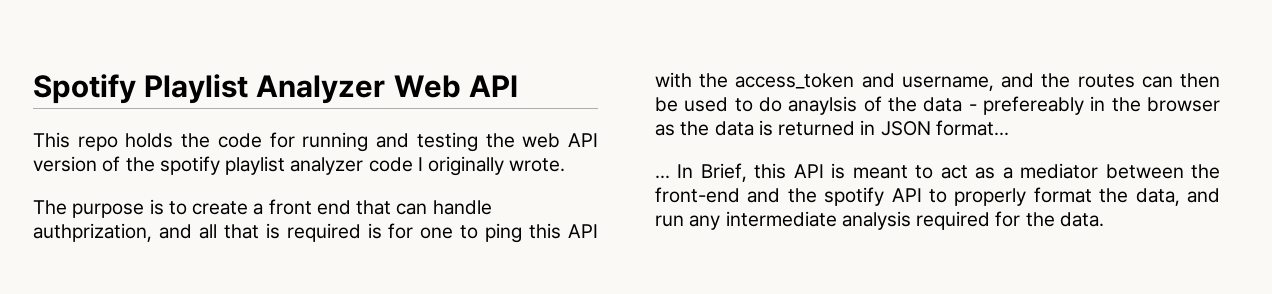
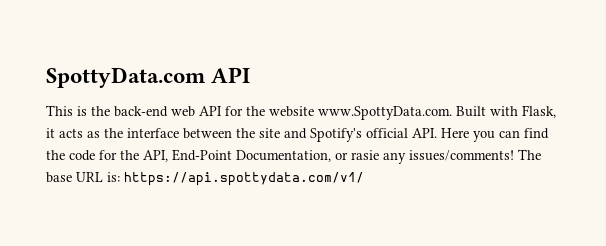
[33,74,518,104] [33,132,599,152] [33,156,566,176] [33,199,492,218] [33,223,598,243] [655,72,1220,91] [655,96,1220,115] [655,120,1009,136] [655,163,1220,182] [655,187,1220,206] [655,211,1104,230] Spotify Playlist Analyzer Web API // This repo holds the code for running and testing the web API version of the spotify playlist analyzer code I originally wrote. // The purpose is to create a front end that can handle authprization, and all that is required is for one to ping this API with the access_token and username, and the routes can then be used to do anaylsis of the data - prefereably in the browser as the data is returned in JSON format... // ... In Brief, this API is meant to act as a mediator between the front-end and the spotify API to properly format the data, and run any intermediate analysis required for the data. -> [46,67,251,88] [46,105,556,120] [46,128,549,142] [46,149,541,164] [46,172,364,186] SpottyData.com API // This is the back-end web API for the website www.SpottyData.com. Built with Flask, it acts as the interface between the site and Spotify's official API. Here you can find the code for the API, End-Point Documentation, or rasie any issues/comments! The base URL is: https://api.spottydata.com/v1/

